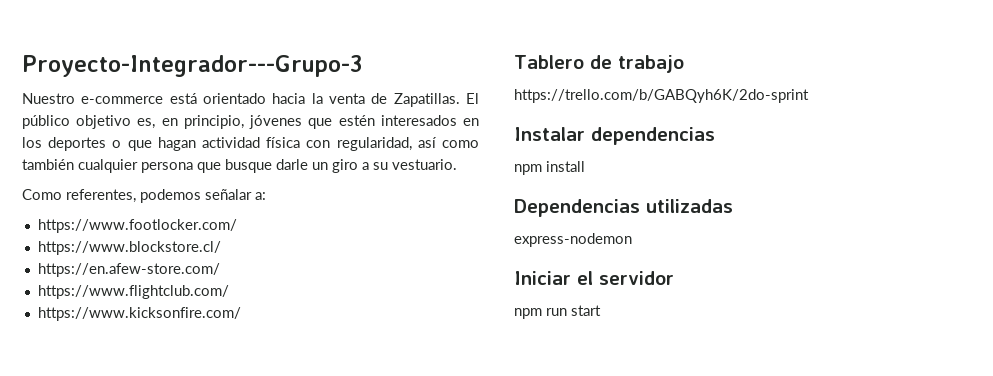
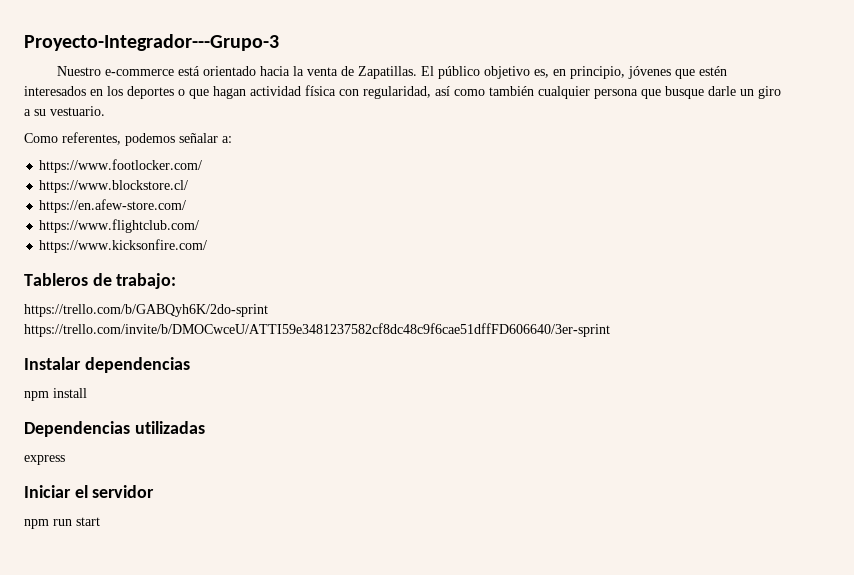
[514,55,684,73] Tablero de trabajo -> [24,273,177,289] Tableros de trabajo:
(809, 96) none -> [24,323,610,337] https://trello.com/invite/b/DMOCwceU/ATTI59e3481237582cf8dc48c9f6cae51dffFD606640/3er-sprint
[514,233,632,247] express-nodemon -> [24,455,65,465] express

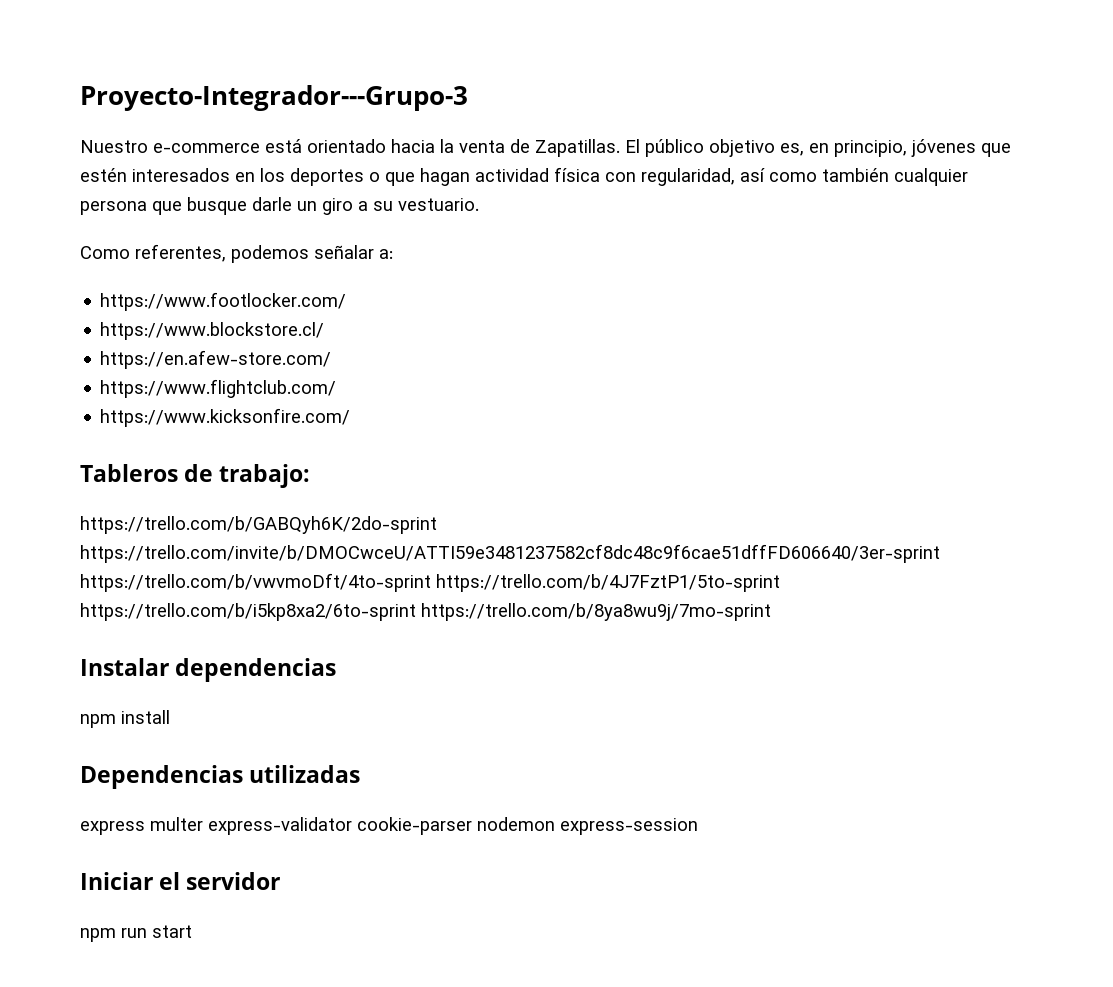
(610, 330) none -> [80,573,780,592] [80,603,771,621] https://trello.com/b/vwvmoDft/4to-sprint https://trello.com/b/4J7FztP1/5to-sprint https://trello.com/b/i5kp8xa2/6to-sprint https://trello.com/b/8ya8wu9j/7mo-sprint
(65, 460) none -> [150,817,698,835] multer express-validator cookie-parser nodemon express-session

